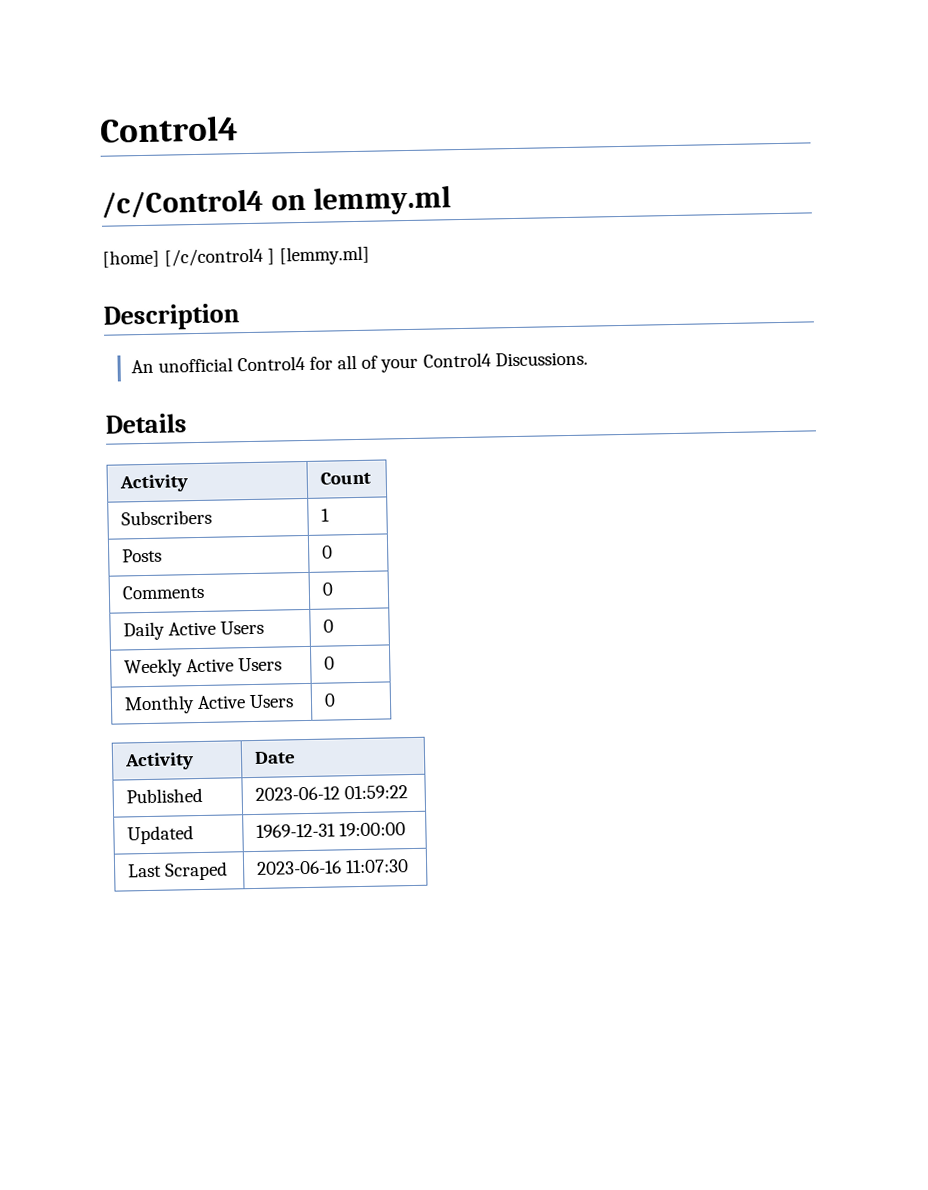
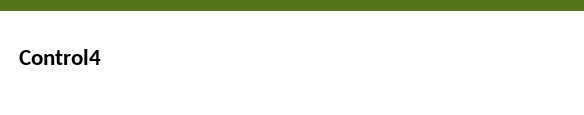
[99,115,238,143] [101,185,451,219] [102,245,371,268] [103,303,240,331] [130,351,588,374] [105,413,187,434] [119,474,189,493] [320,471,372,485] [121,509,213,526] [321,508,331,522] [122,548,163,563] [322,545,334,559] [122,584,206,600] [322,582,334,596] [123,620,265,641] [323,619,335,633] [124,657,283,678] [324,656,336,670] [124,694,295,715] [324,693,337,707] [124,752,195,771] [254,751,297,764] [126,787,204,804] [255,785,409,801] [127,825,195,845] [256,822,407,838] [128,861,229,881] [256,859,410,875] Control4 // /c/Control4 on lemmy.ml // [home] [/c/control4 ] [lemmy.ml] // Description // An unofficial Control4 for all of your Control4 Discussions. // Details // Activity | Count // Subscribers | 1 // Posts | 0 // Comments | 0 // Daily Active Users | 0 // Weekly Active Users | 0 // Monthly Active Users | 0 // Activity | Date // Published | 2023-06-12 01:59:22 // Updated | 1969-12-31 19:00:00 // Last Scraped | 2023-06-16 11:07:30 -> [19,49,101,65] Control4

